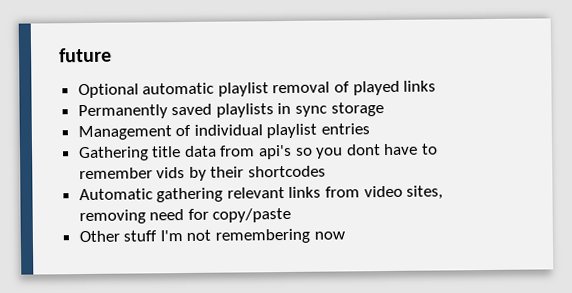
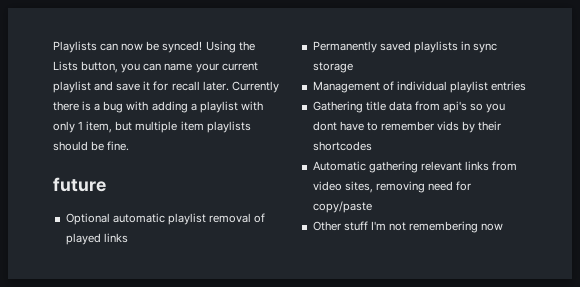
(59, 55) none -> [53,41,255,53] [53,61,258,73] [53,81,279,93] [53,101,263,113] [53,121,251,133] [53,141,130,151] Playlists can now be synced! Using the Lists button, you can name your current playlist and save it for recall later. Currently there is a bug with adding a playlist with only 1 item, but multiple item playlists should be fine. //

